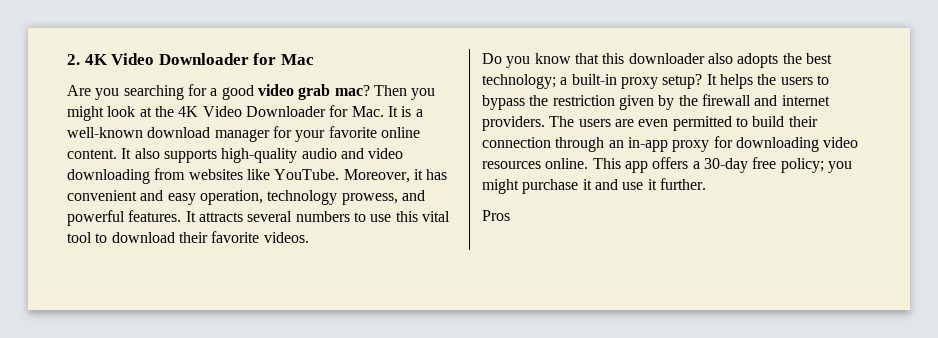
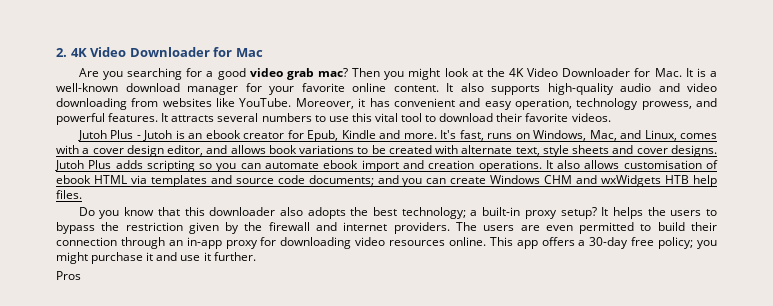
(309, 237) none -> [77,130,717,142] [56,145,717,157] [55,160,718,172] [56,175,717,187] [56,190,82,199] // Jutoh Plus - Jutoh is an ebook creator for Epub, Kindle and more. It's fast, runs on Windows, Mac, and Linux, comes with a cover design editor, and allows book variations to be created with alternate text, style sheets and cover designs. Jutoh Plus adds scripting so you can automate ebook import and creation operations. It also allows customisation of ebook HTML via templates and source code documents; and you can create Windows CHM and wxWidgets HTB help files.

